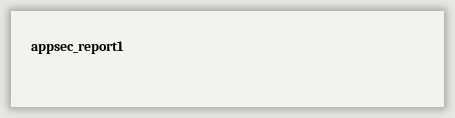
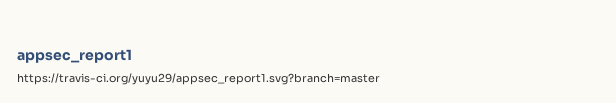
(124, 47) none -> [17,73,380,85] // https://travis-ci.org/yuyu29/appsec_report1.svg?branch=master

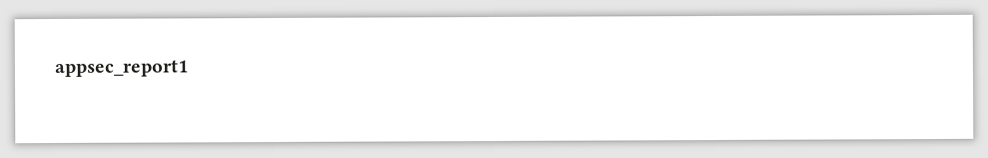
[17,73,380,85] // https://travis-ci.org/yuyu29/appsec_report1.svg?branch=master -> (188, 68) none

